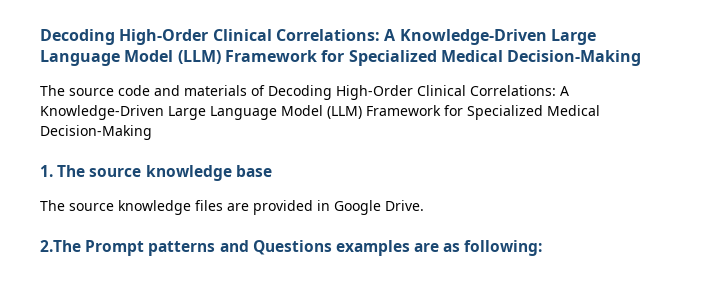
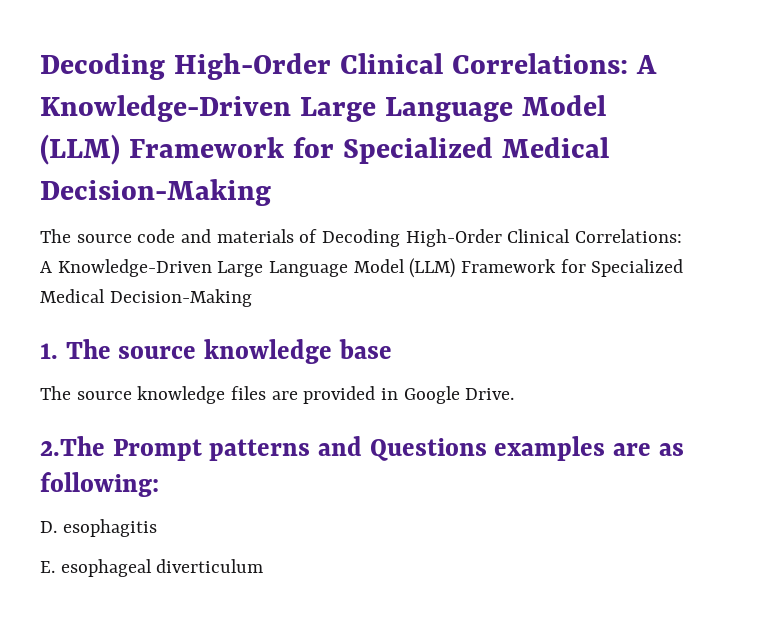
(543, 248) none -> [40,519,157,537] [40,559,264,577] // D. esophagitis // E. esophageal diverticulum

